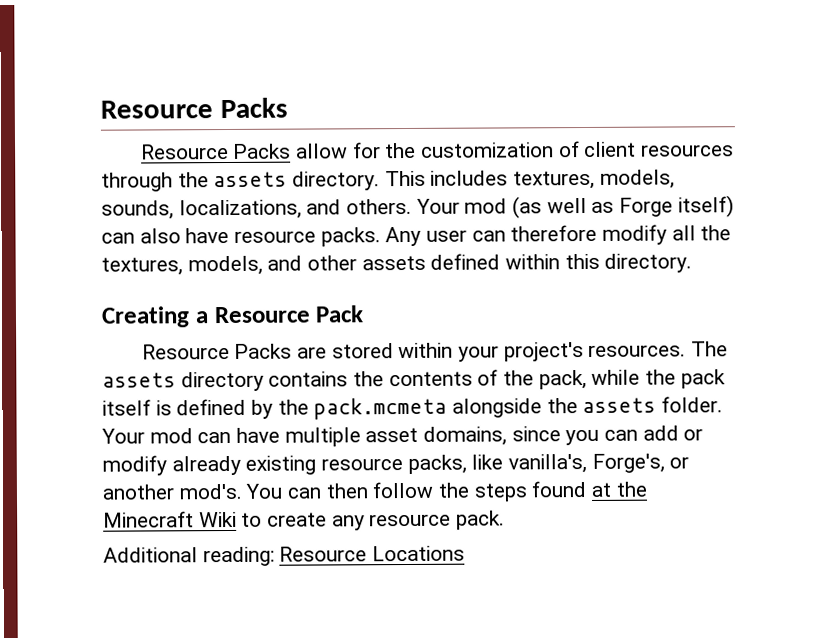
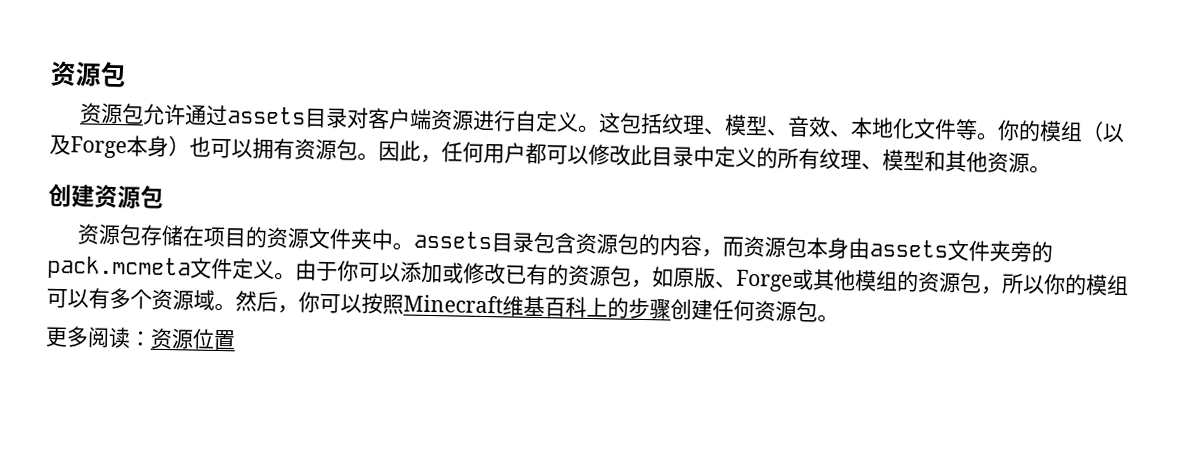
[100,97,288,119] [140,141,735,160] [101,169,675,192] [101,195,734,220] [101,224,732,247] [101,253,693,276] [101,305,365,328] [141,341,729,362] [102,369,726,392] [102,396,724,420] [101,425,704,447] [102,453,690,476] [102,480,647,502] [103,510,506,531] [103,545,466,567] Resource Packs // Resource Packs allow for the customization of client resources through the assets directory. This includes textures, models, sounds, localizations, and others. Your mod (as well as Forge itself) can also have resource packs. Any user can therefore modify all the textures, models, and other assets defined within this directory. // Creating a Resource Pack // Resource Packs are stored within your project's resources. The assets directory contains the contents of the pack, while the pack itself is defined by the pack.mcmeta alongside the assets folder. Your mod can have multiple asset domains, since you can add or modify already existing resource packs, like vanilla's, Forge's, or another mod's. You can then follow the steps found at the Minecraft Wiki to create any resource pack. // Additional reading: Resource Locations -> [50,60,127,88] [78,102,1125,144] [49,134,1051,174] [48,183,164,210] [76,223,1053,263] [47,255,1129,296] [46,287,839,323] [45,326,236,351] 资源包 // 资源包允许通过assets目录对客户端资源进行自定义。这包括纹理、模型、音效、本地化文件等。你的模组（以及Forge本身）也可以拥有资源包。因此，任何用户都可以修改此目录中定义的所有纹理、模型和其他资源。 // 创建资源包 // 资源包存储在项目的资源文件夹中。assets目录包含资源包的内容，而资源包本身由assets文件夹旁的pack.mcmeta文件定义。由于你可以添加或修改已有的资源包，如原版、Forge或其他模组的资源包，所以你的模组可以有多个资源域。然后，你可以按照Minecraft维基百科上的步骤创建任何资源包。 // 更多阅读：资源位置

